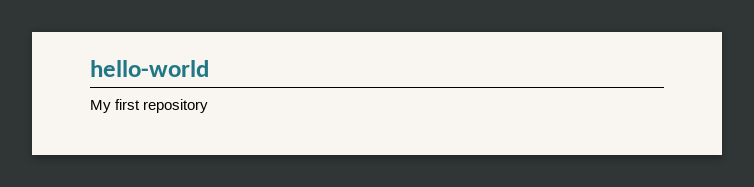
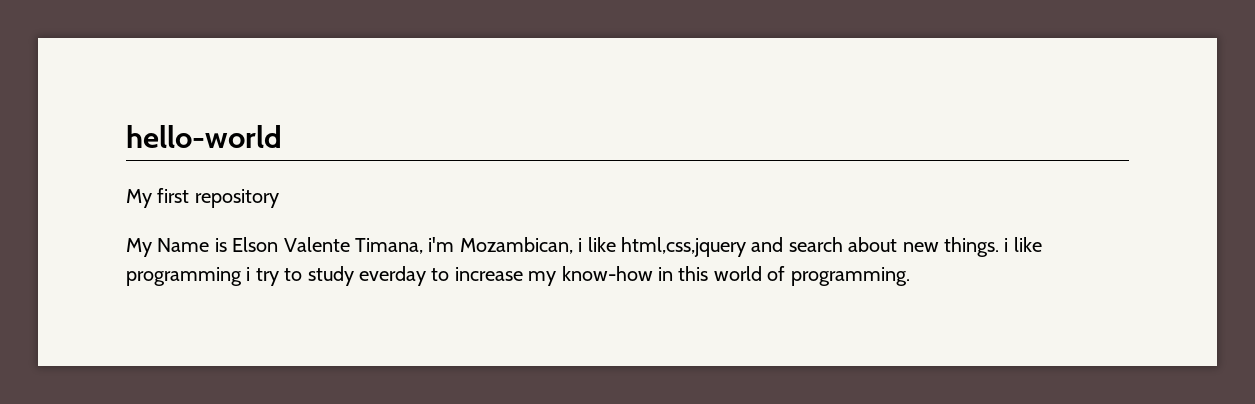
(209, 106) none -> [126,237,1042,257] [126,266,910,286] // My Name is Elson Valente Timana, i'm Mozambican, i like html,css,jquery and search about new things. i like programming i try to study everday to increase my know-how in this world of programming.

